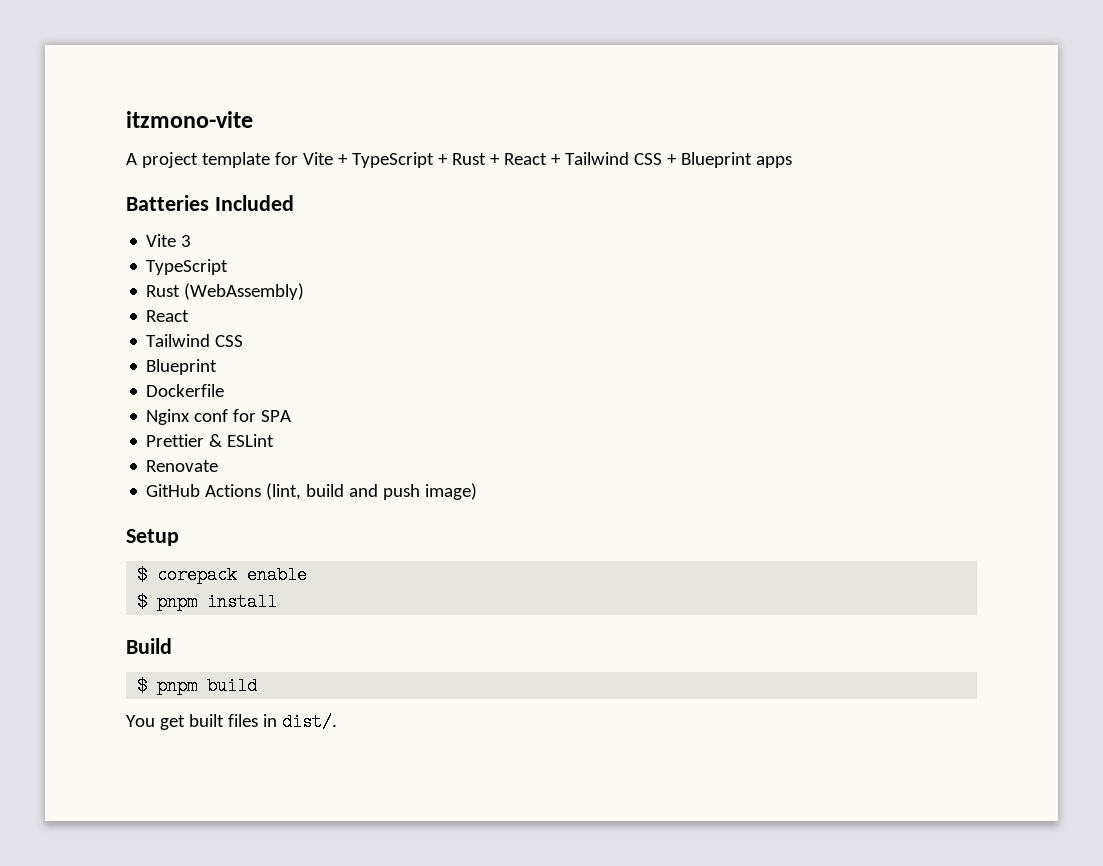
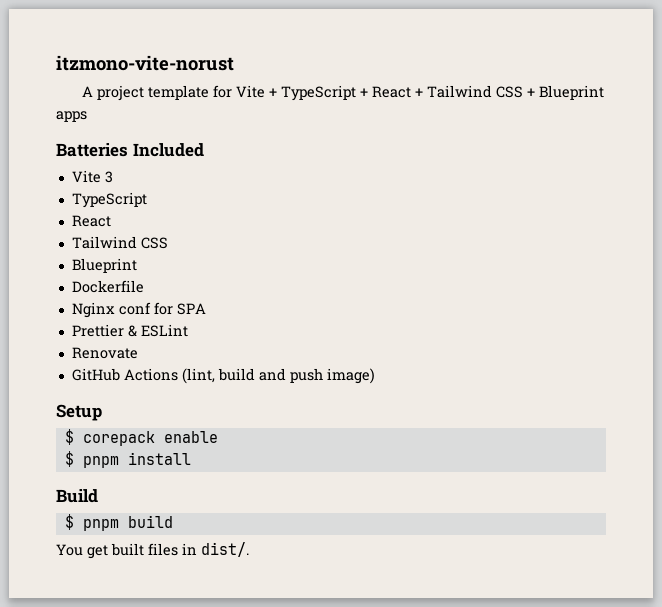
[126,111,253,128] itzmono-vite -> [56,55,234,71] itzmono-vite-norust
[451,153,500,165] Rust + -> (369, 92) none
[146,283,305,300] // Rust (WebAssembly) -> (147, 200) none

